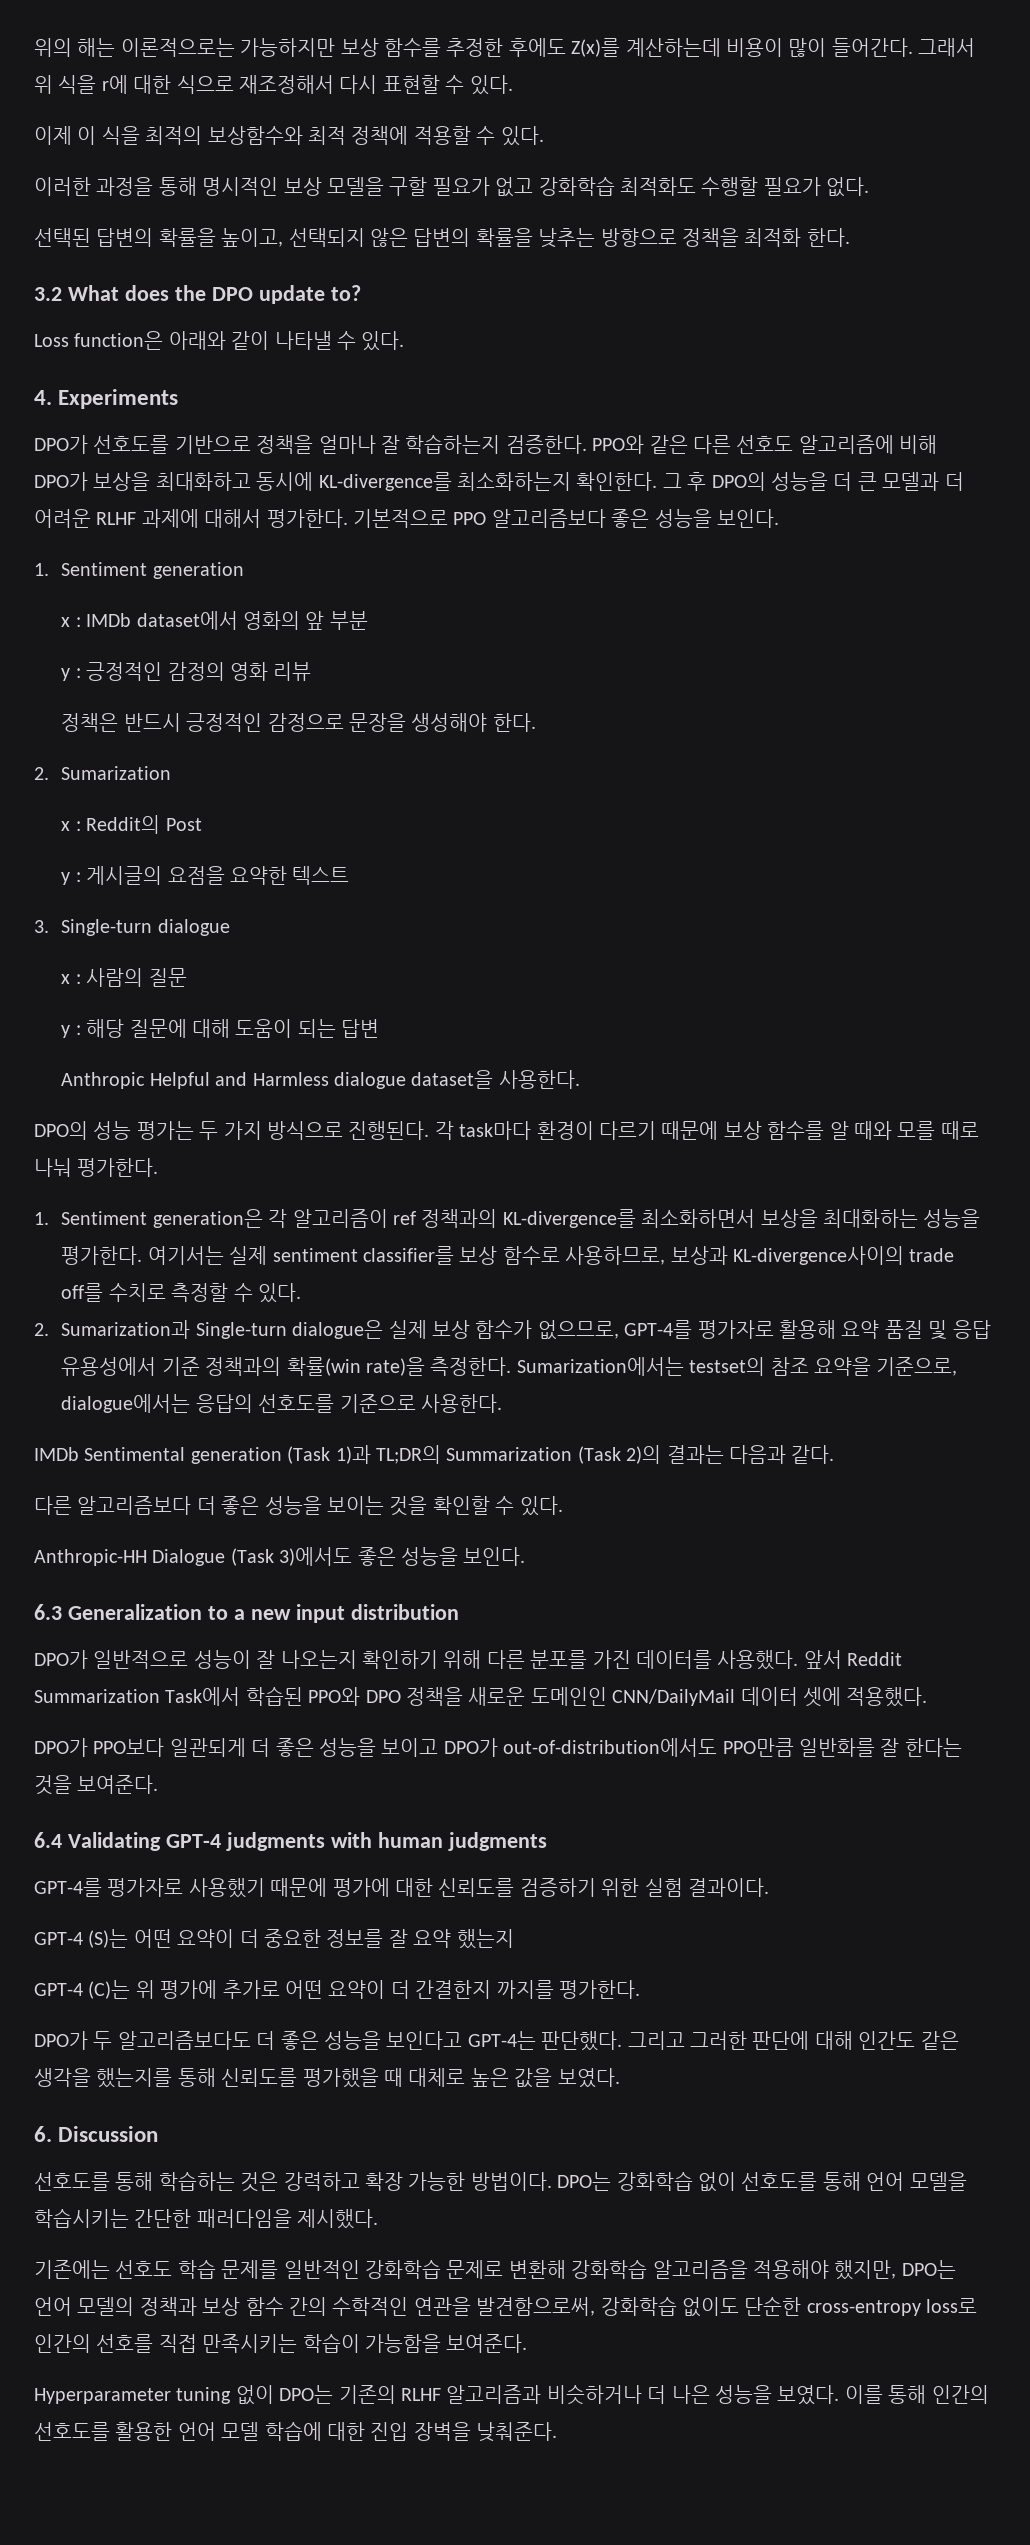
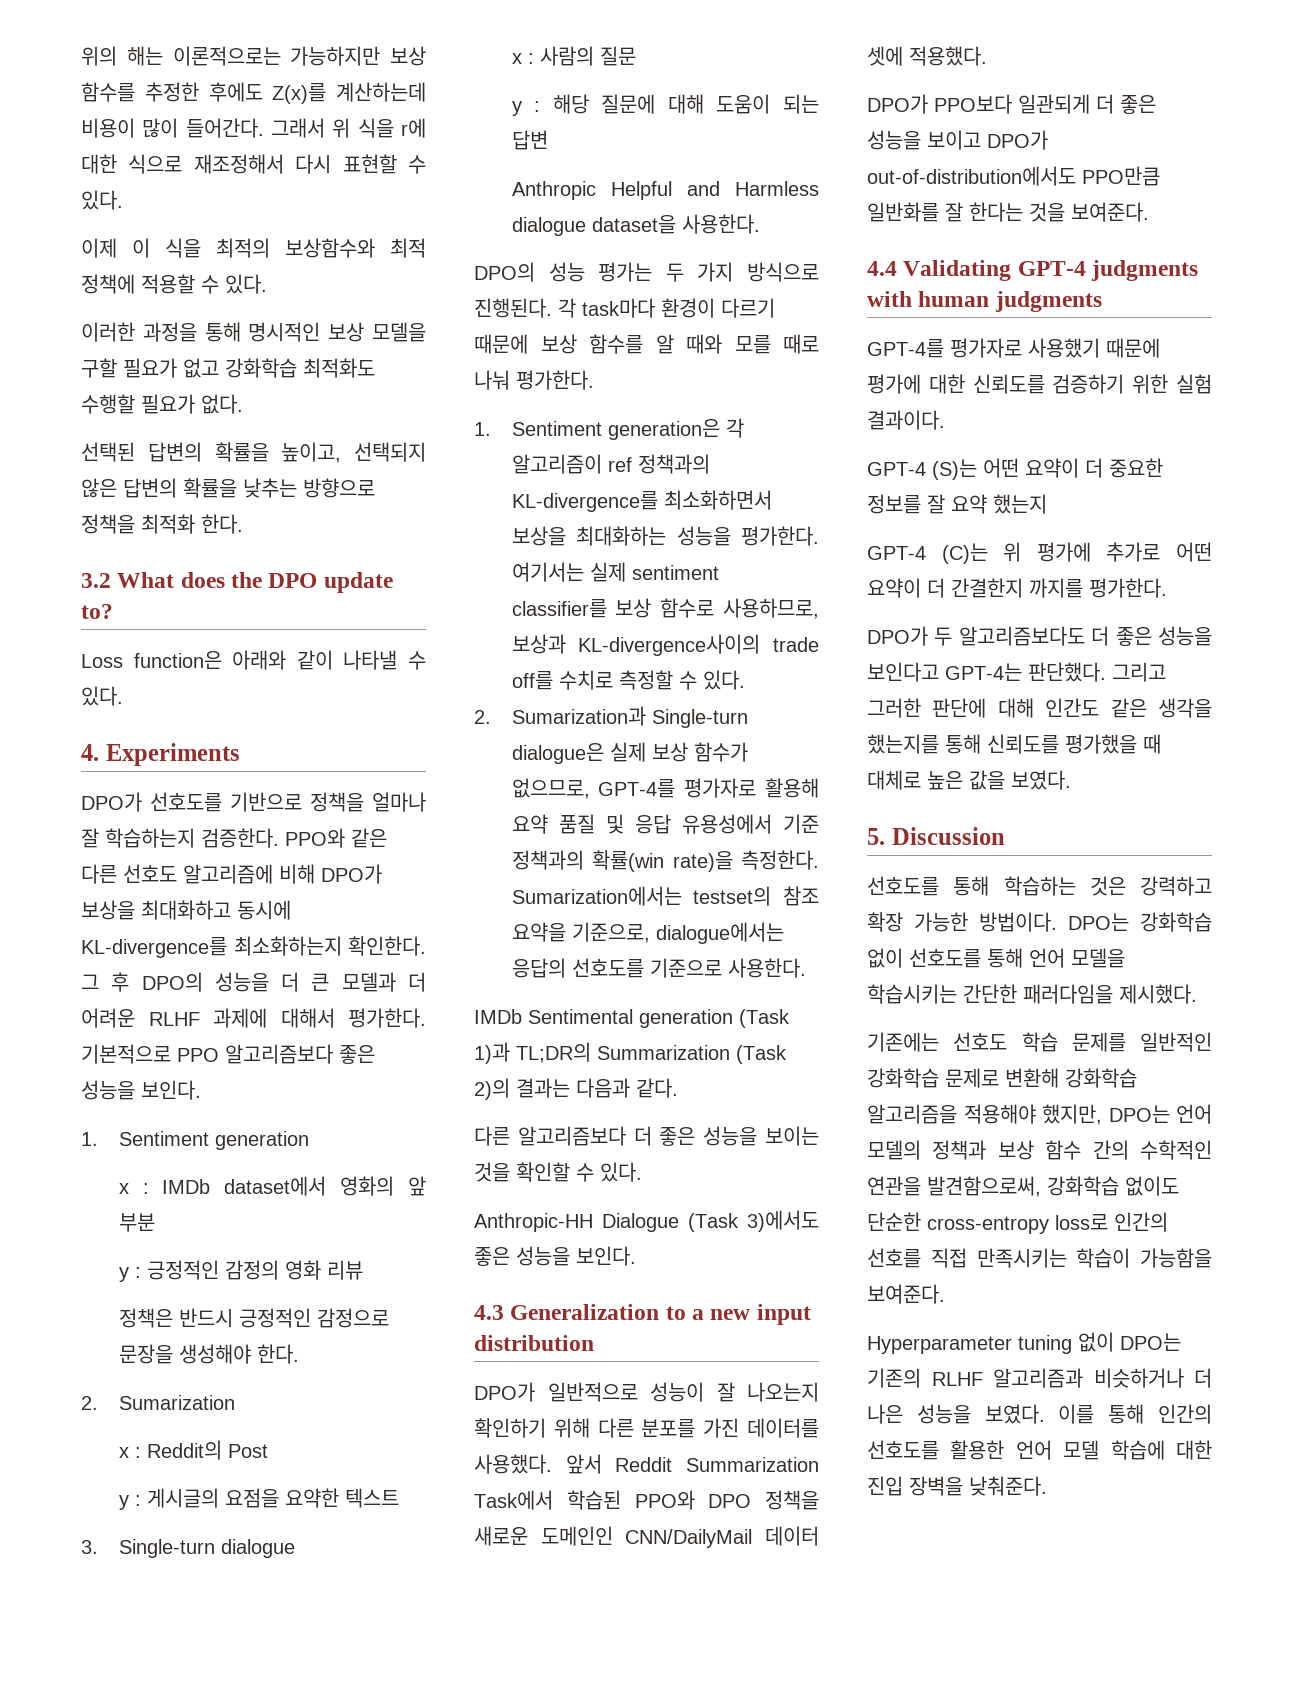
[34,1604,62,1620] 6.3 -> [474,1305,504,1320] 4.3
[34,1832,62,1848] 6.4 -> [867,261,897,276] 4.4
[34,2126,52,2142] 6. -> [867,828,885,845] 5.

